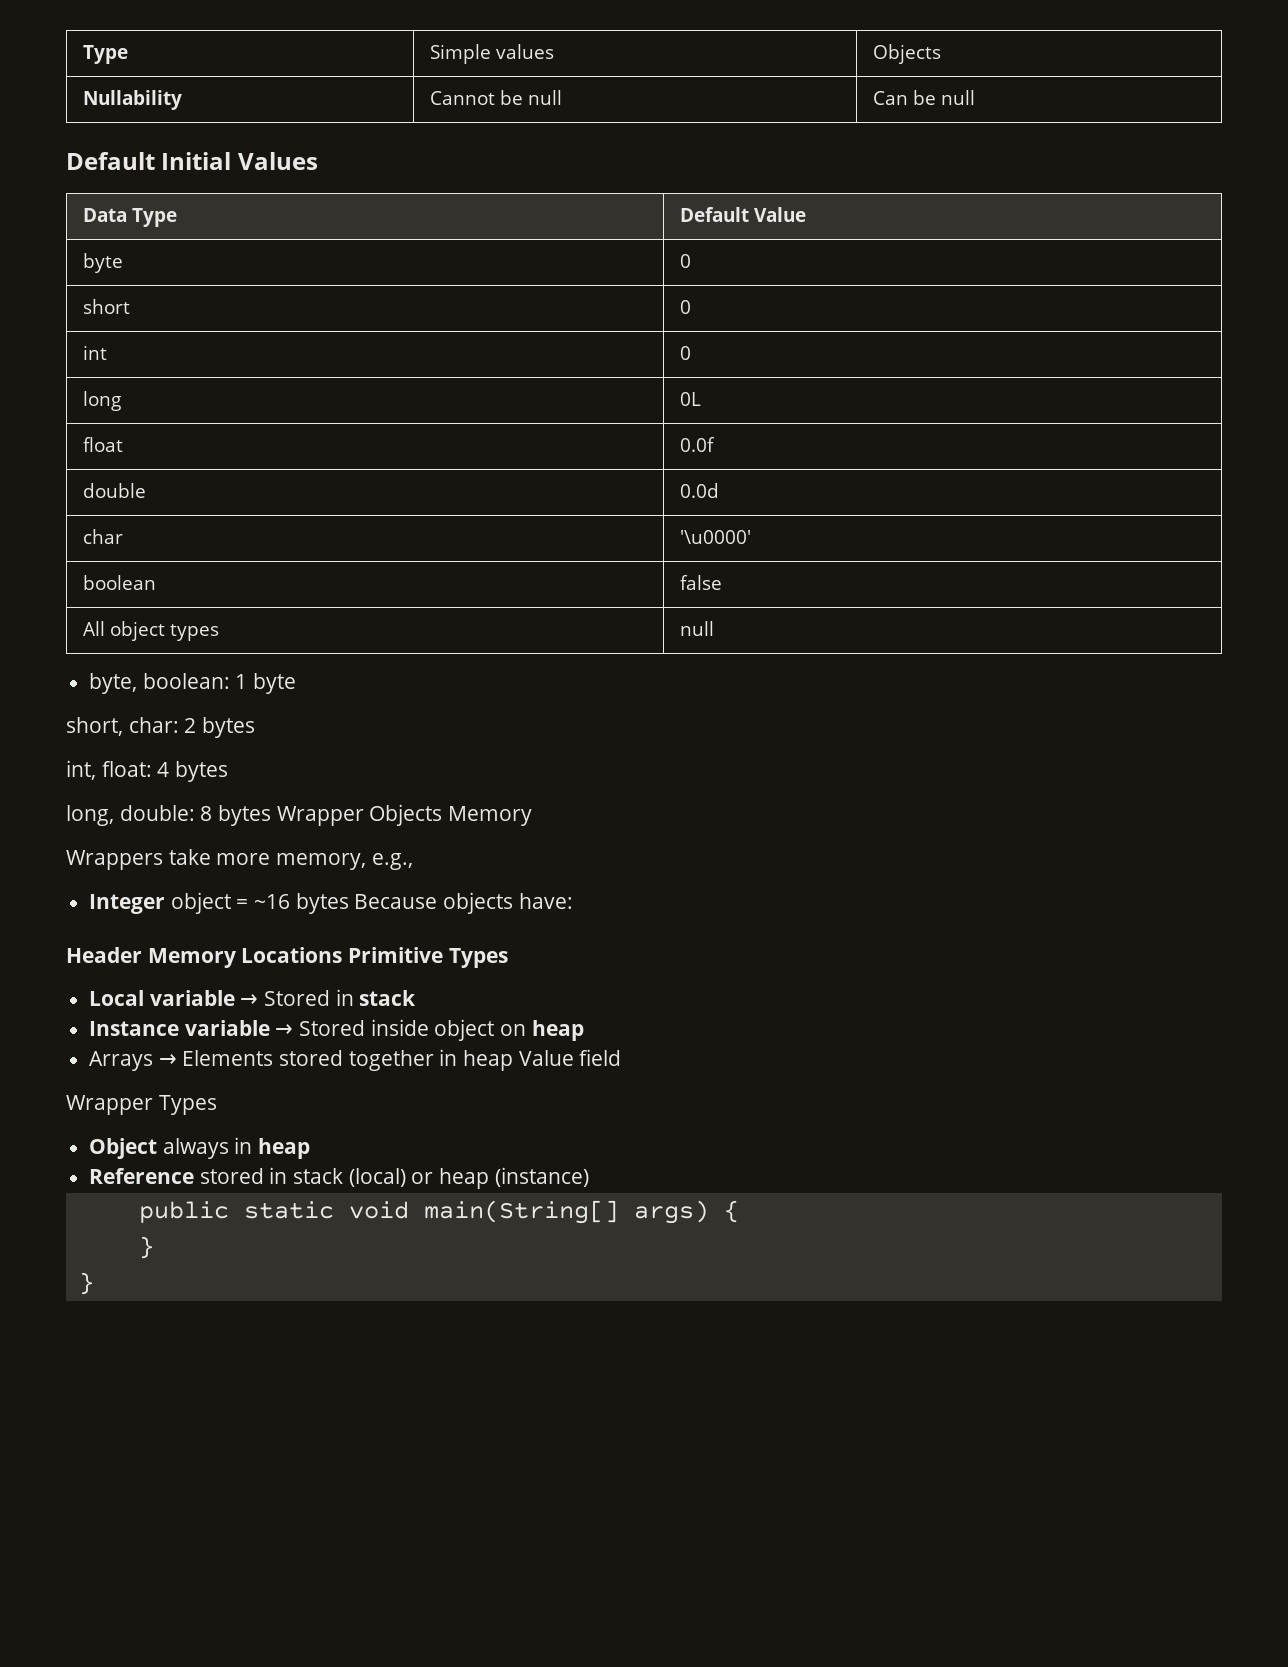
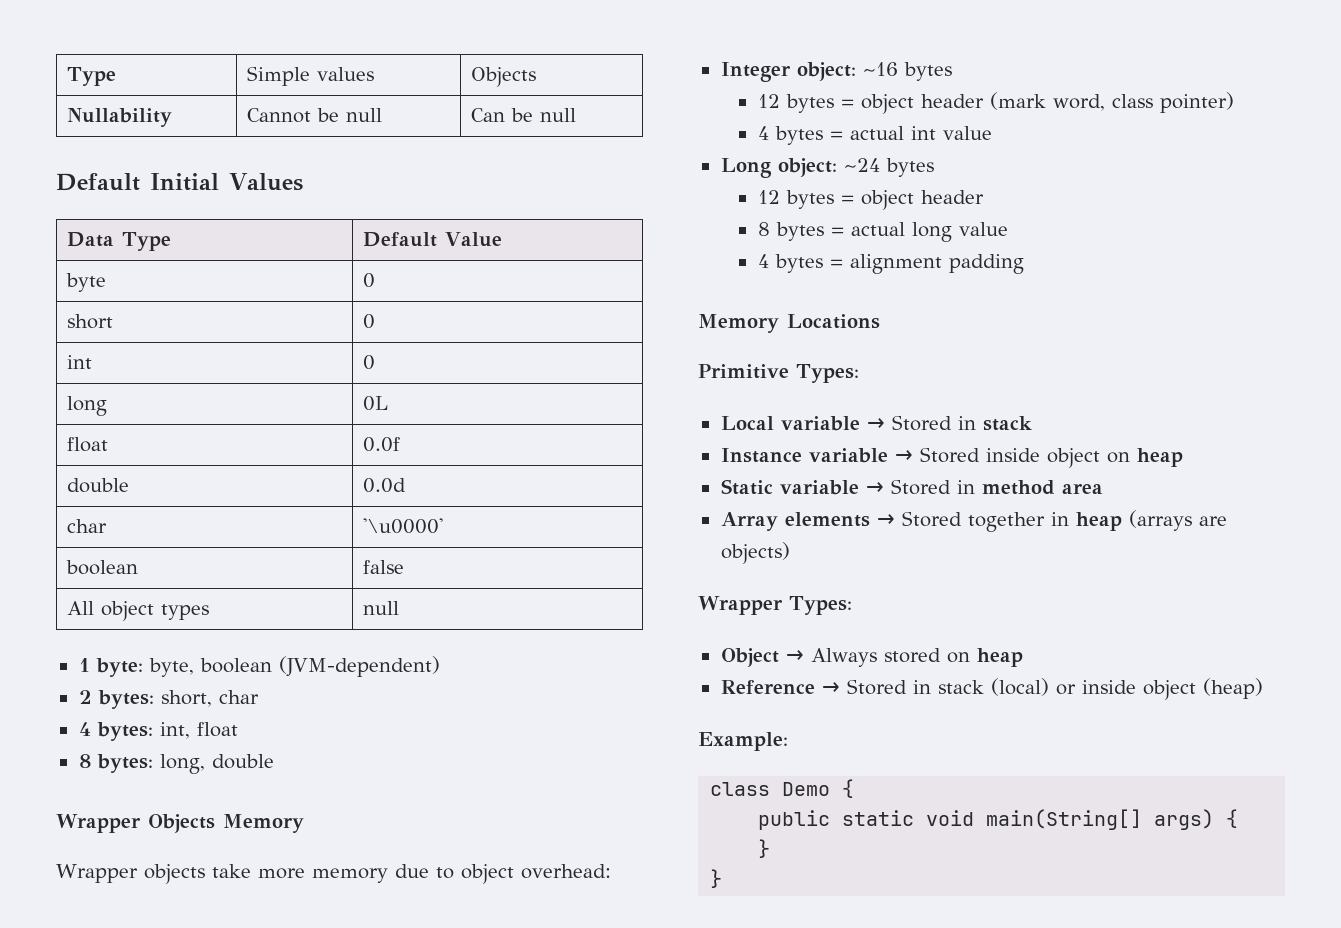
[89,673,297,694] [66,717,256,738] [66,760,229,782] [66,804,533,826] [66,849,413,870] byte, boolean: 1 byte // short, char: 2 bytes // int, float: 4 bytes // long, double: 8 bytes Wrapper Objects Memory // Wrappers take more memory, e.g., -> [78,656,440,677] [78,690,259,709] [78,722,238,741] [78,754,274,774] [56,814,304,833] [56,864,611,884] 1 byte: byte, boolean (JVM-dependent) // 2 bytes: short, char // 4 bytes: int, float // 8 bytes: long, double // Wrapper Objects Memory // Wrapper objects take more memory due to object overhead:
[170,892,249,914] object = -> [796,62,856,81] object:
[354,892,573,914] [66,947,142,963] Because objects have: // Header -> [757,92,1234,114] [757,126,992,145] [720,158,934,178] [757,190,984,210] [757,222,1008,242] [757,254,1024,274] // 12 bytes = object header (mark word, class pointer) // 4 bytes = actual int value // Long object: ~24 bytes // 12 bytes = object header // 8 bytes = actual long value // 4 bytes = alignment padding //
[348,947,508,968] Primitive Types -> [698,364,859,383] // Primitive Types:
[89,1049,622,1071] [66,1095,217,1115] Arrays → Elements stored together in heap Value field // Wrapper Types -> [720,479,1103,495] [720,510,1227,532] [720,542,790,564] [698,596,852,615] Static variable → Stored in method area // Array elements → Stored together in heap (arrays are objects) // Wrapper Types:
[162,1137,253,1159] always in -> [785,648,970,667] → Always stored on
[199,1168,264,1184] stored -> [821,679,907,695] → Stored
[439,1167,589,1189] heap (instance) -> [1081,678,1263,700] [698,732,788,751] [710,779,855,798] inside object (heap) // Example: // class Demo {

